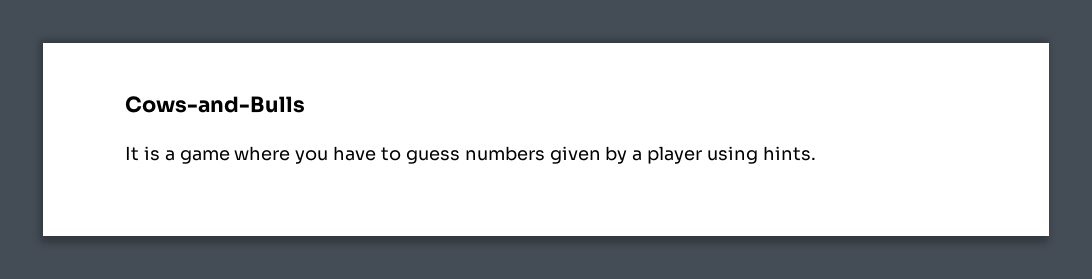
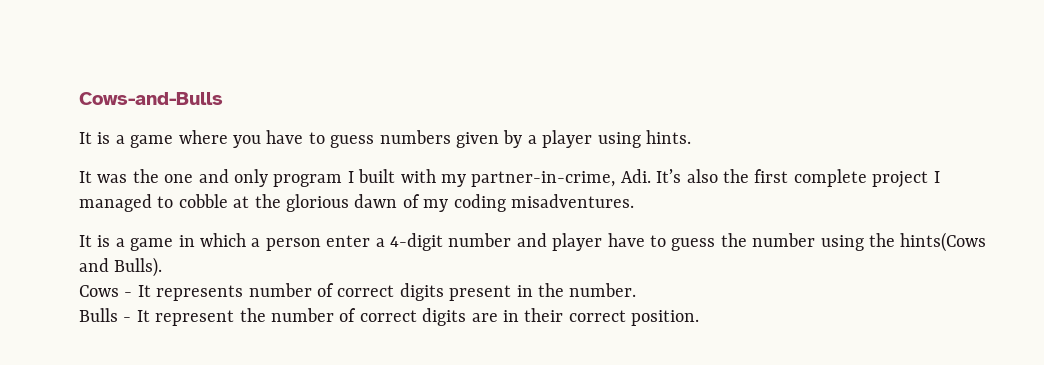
(816, 153) none -> [79,169,940,188] [79,194,634,212] [79,232,987,252] [79,257,163,277] [79,283,637,301] [79,308,700,326] // It was the one and only program I built with my partner-in-crime, Adi. It’s also the first complete project I managed to cobble at the glorious dawn of my coding misadventures. // It is a game in which a person enter a 4-digit number and player have to guess the number using the hints(Cows and Bulls). // Cows - It represents number of correct digits present in the number. // Bulls - It represent the number of correct digits are in their correct position.

